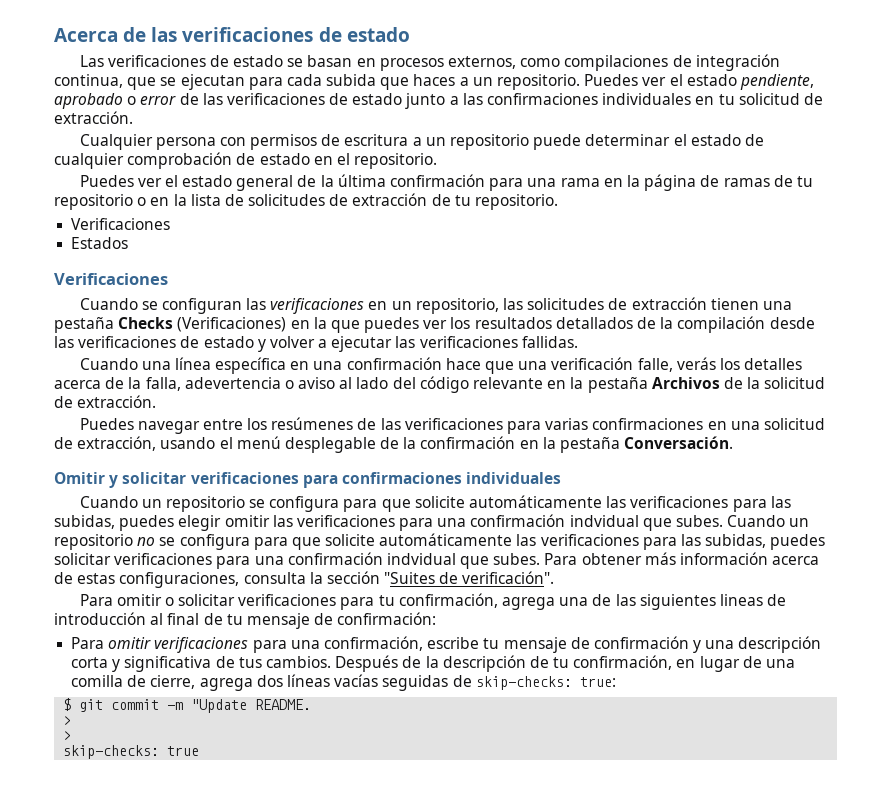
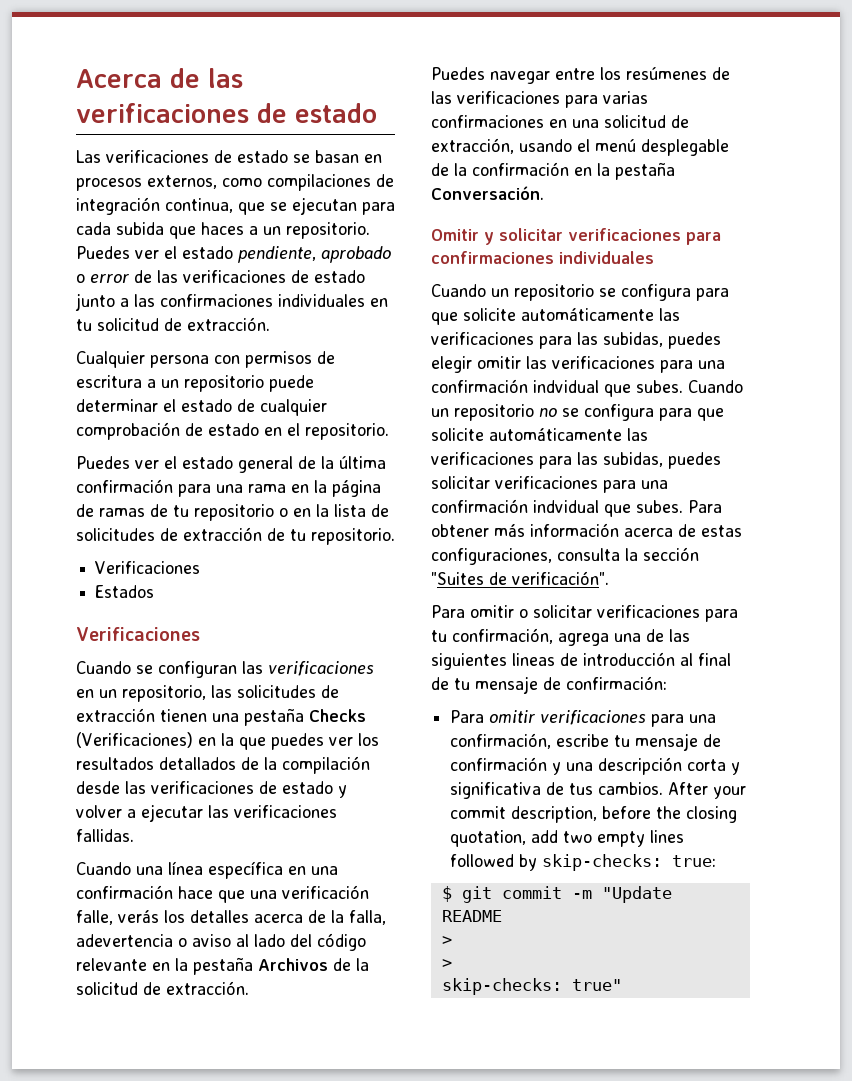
[335,655,796,672] [71,674,472,691] Después de la descripción de tu confirmación, en lugar de una comilla de cierre, agrega dos líneas vacías seguidas de -> [668,782,747,799] [450,806,738,823] [450,830,685,847] [450,854,538,871] After your commit description, before the closing quotation, add two empty lines followed by
[255,699,312,710] README. -> [441,910,502,922] README
[167,746,200,756] true -> [571,979,622,991] true"

